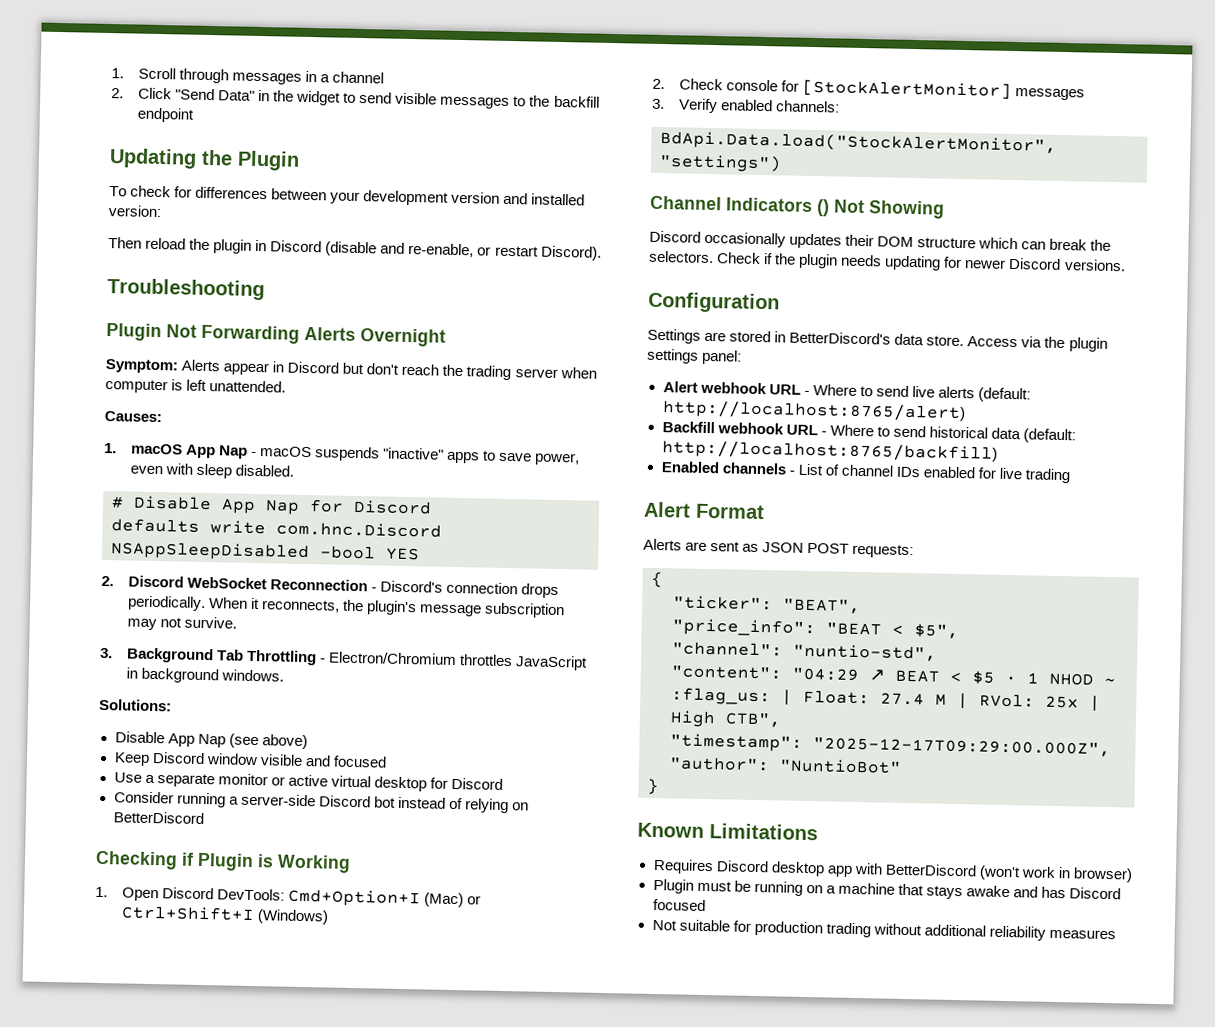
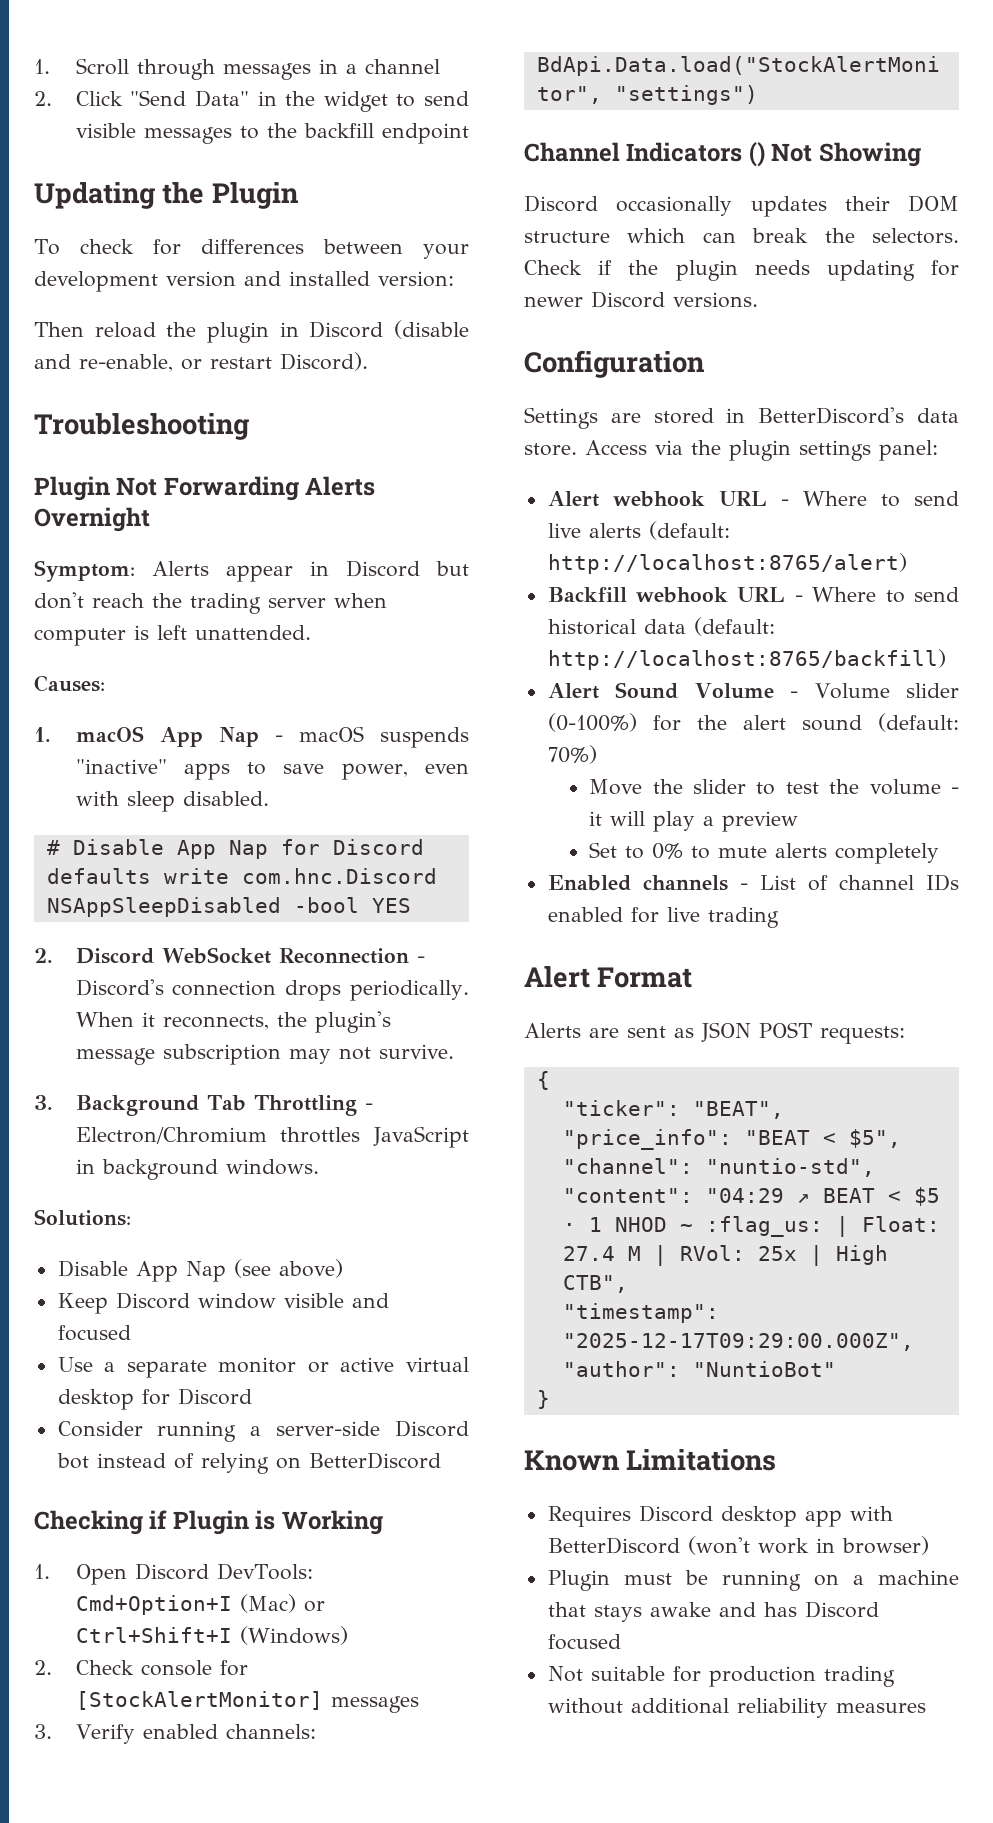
(998, 451) none -> [547,682,959,699] [547,713,959,732] [547,745,597,764] [589,779,959,795] [589,811,799,832] [589,842,940,864] // Alert Sound Volume - Volume slider (0-100%) for the alert sound (default: 70%) // Move the slider to test the volume - it will play a preview // Set to 0% to mute alerts completely

